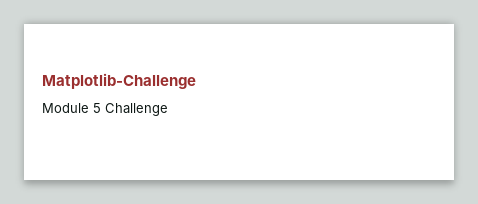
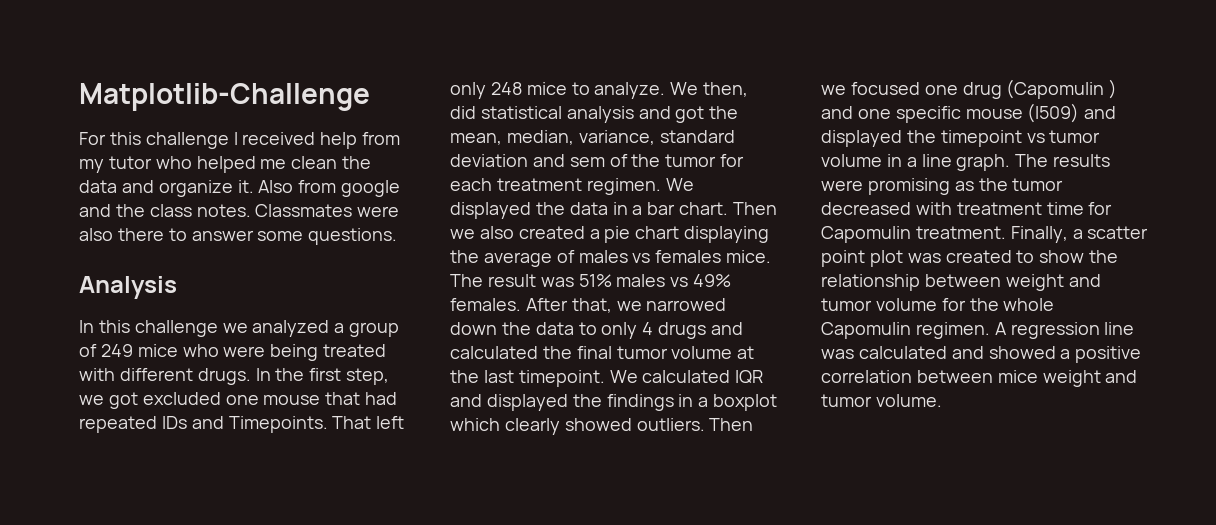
[42,103,168,116] Module 5 Challenge -> [79,132,401,149] [79,156,372,173] [79,180,401,197] [79,204,400,217] [79,228,398,245] [79,276,177,299] [79,320,400,337] [79,344,387,361] [79,368,390,385] [79,392,398,409] [79,416,405,433] [450,82,749,99] [450,106,739,123] [450,130,735,145] [450,154,745,167] [450,178,694,195] [450,202,778,219] [450,226,770,243] [450,250,772,267] [450,274,732,287] [450,298,727,313] [450,322,744,339] [450,346,755,359] [450,370,764,387] [450,394,778,411] [450,418,754,435] [821,79,1118,99] [821,103,1117,123] [821,130,1101,147] [821,154,1111,171] [821,178,1064,195] [821,202,1113,215] [821,226,1149,243] [821,250,1119,267] [821,274,1101,291] [821,298,1055,311] [821,322,1135,339] [821,346,1142,363] [821,370,1138,387] [821,394,942,407] For this challenge I received help from my tutor who helped me clean the data and organize it. Also from google and the class notes. Classmates were also there to answer some questions. // Analysis // In this challenge we analyzed a group of 249 mice who were being treated with different drugs. In the first step, we got excluded one mouse that had repeated IDs and Timepoints. That left only 248 mice to analyze. We then, did statistical analysis and got the mean, median, variance, standard deviation and sem of the tumor for each treatment regimen. We displayed the data in a bar chart. Then we also created a pie chart displaying the average of males vs females mice. The result was 51% males vs 49% females. After that, we narrowed down the data to only 4 drugs and calculated the final tumor volume at the last timepoint. We calculated IQR and displayed the findings in a boxplot which clearly showed outliers. Then we focused one drug (Capomulin ) and one specific mouse (I509) and displayed the timepoint vs tumor volume in a line graph. The results were promising as the tumor decreased with treatment time for Capomulin treatment. Finally, a scatter point plot was created to show the relationship between weight and tumor volume for the whole Capomulin regimen. A regression line was calculated and showed a positive correlation between mice weight and tumor volume.

